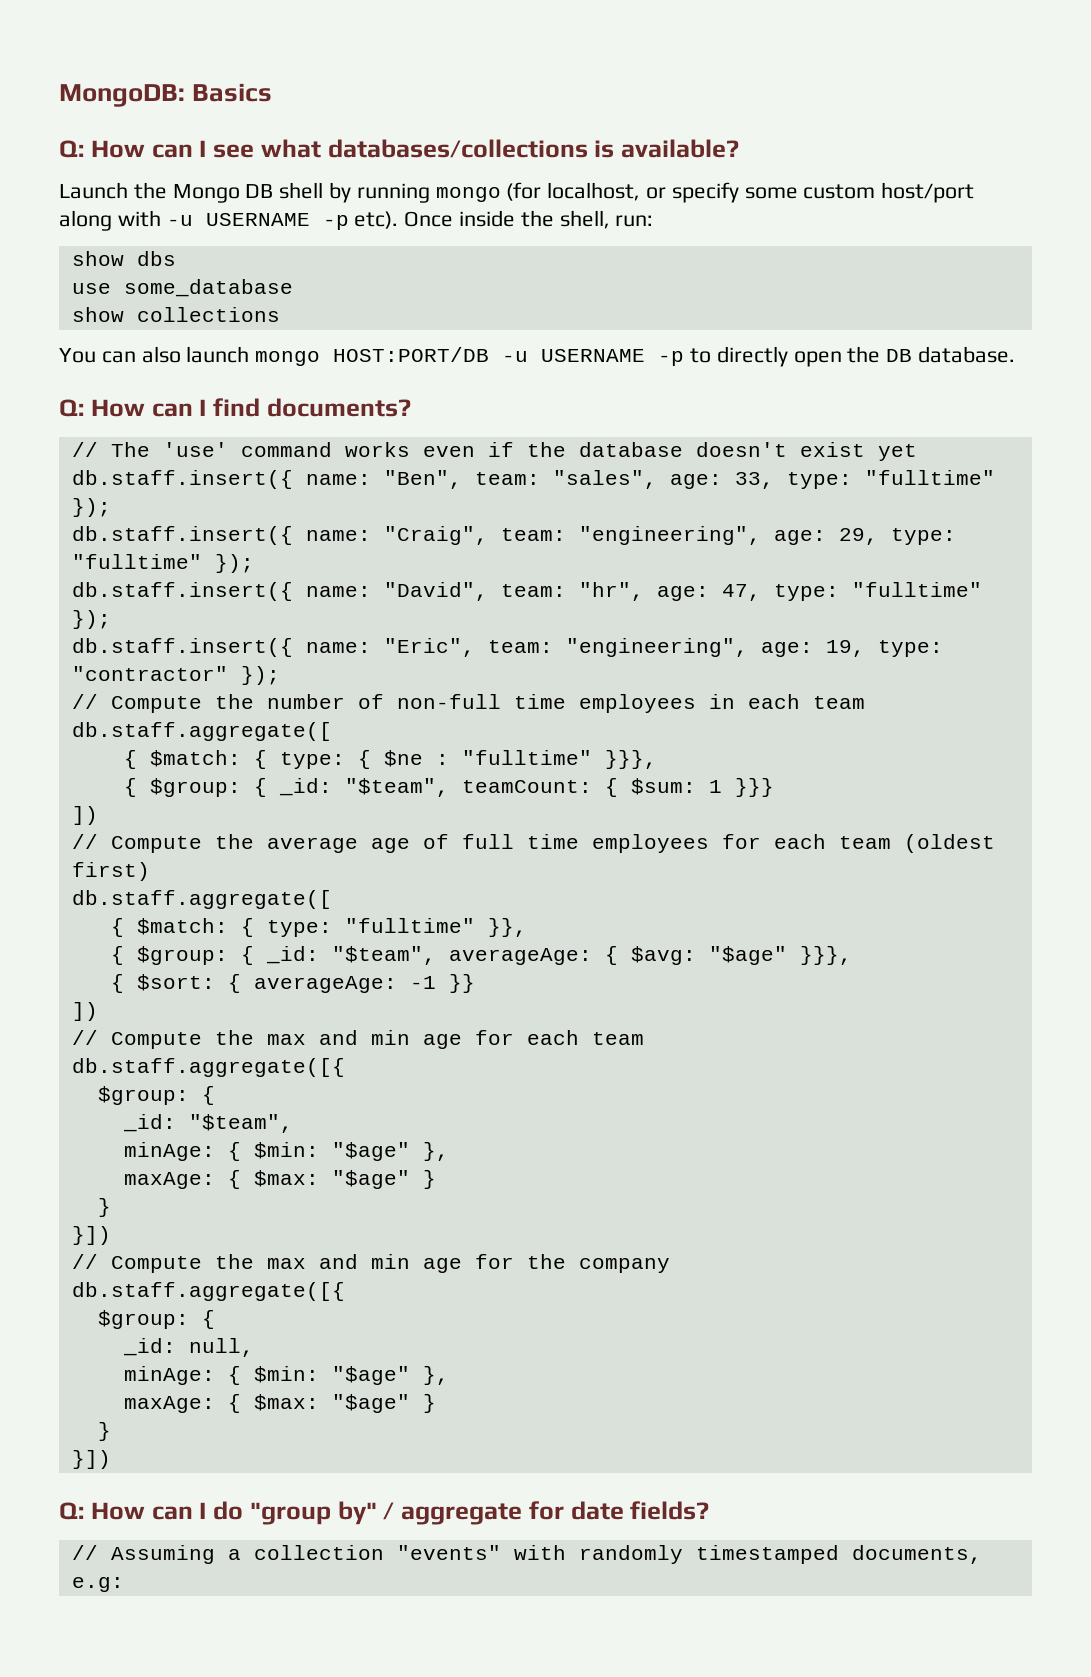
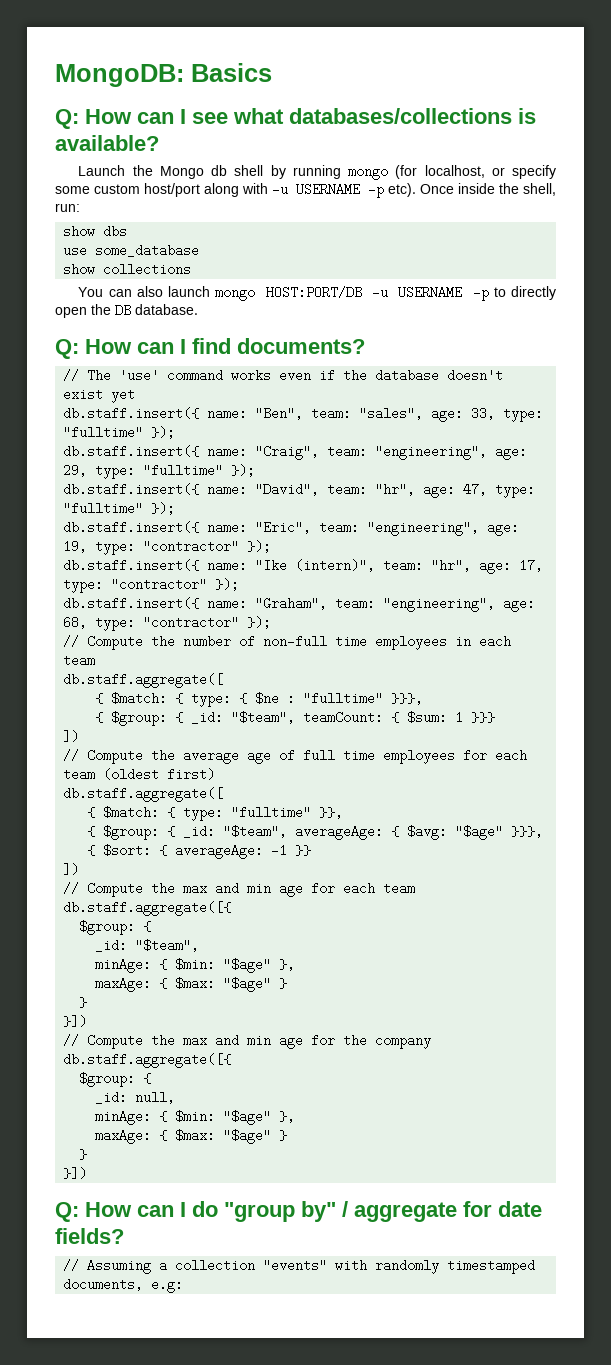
[245,184,274,198] DB -> [211,165,228,176] db
(280, 675) none -> [63,559,544,574] [63,578,240,593] [63,597,536,612] [63,616,272,631] // db.staff.insert({ name: "Ike (intern)", team: "hr", age: 17, type: "contractor" }); // db.staff.insert({ name: "Graham", team: "engineering", age: 68, type: "contractor" });

